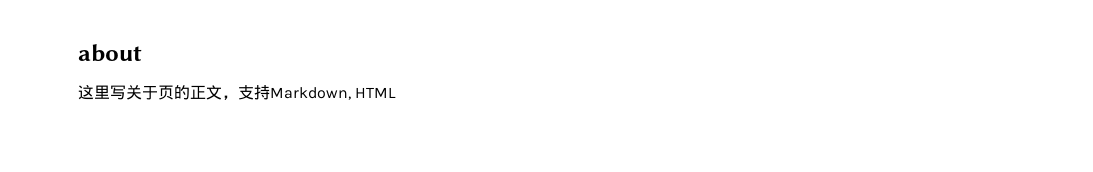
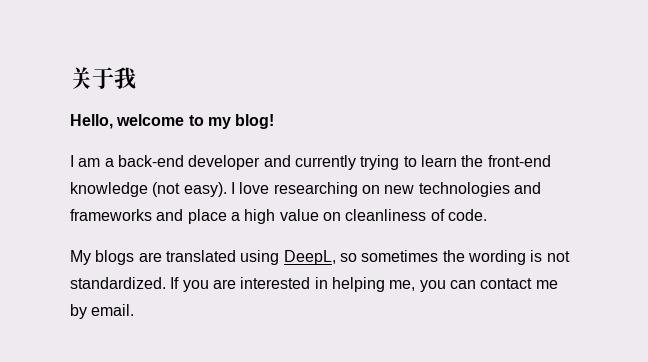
[78,44,142,62] [78,85,397,100] about // 这里写关于页的正文，支持Markdown, HTML -> [70,67,136,90] [70,114,275,129] [70,155,551,170] [70,182,541,197] [70,209,487,224] [70,250,570,265] [70,277,558,292] [70,304,135,319] 关于我 // Hello, welcome to my blog! // I am a back-end developer and currently trying to learn the front-end knowledge (not easy). I love researching on new technologies and frameworks and place a high value on cleanliness of code. // My blogs are translated using DeepL, so sometimes the wording is not standardized. If you are interested in helping me, you can contact me by email.

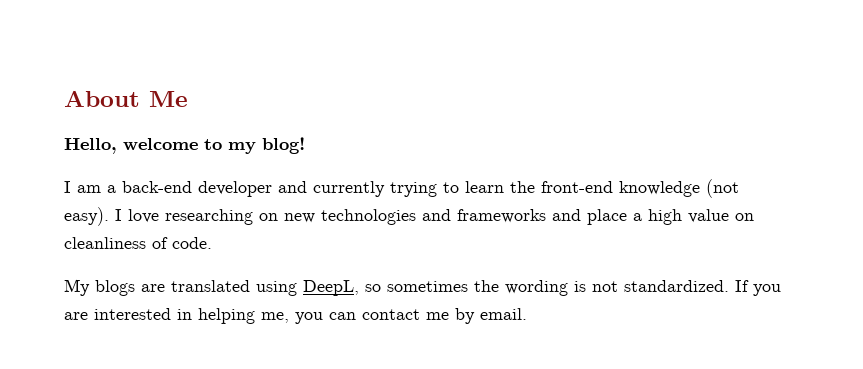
[70,67,136,90] 关于我 -> [64,90,188,107] About Me

